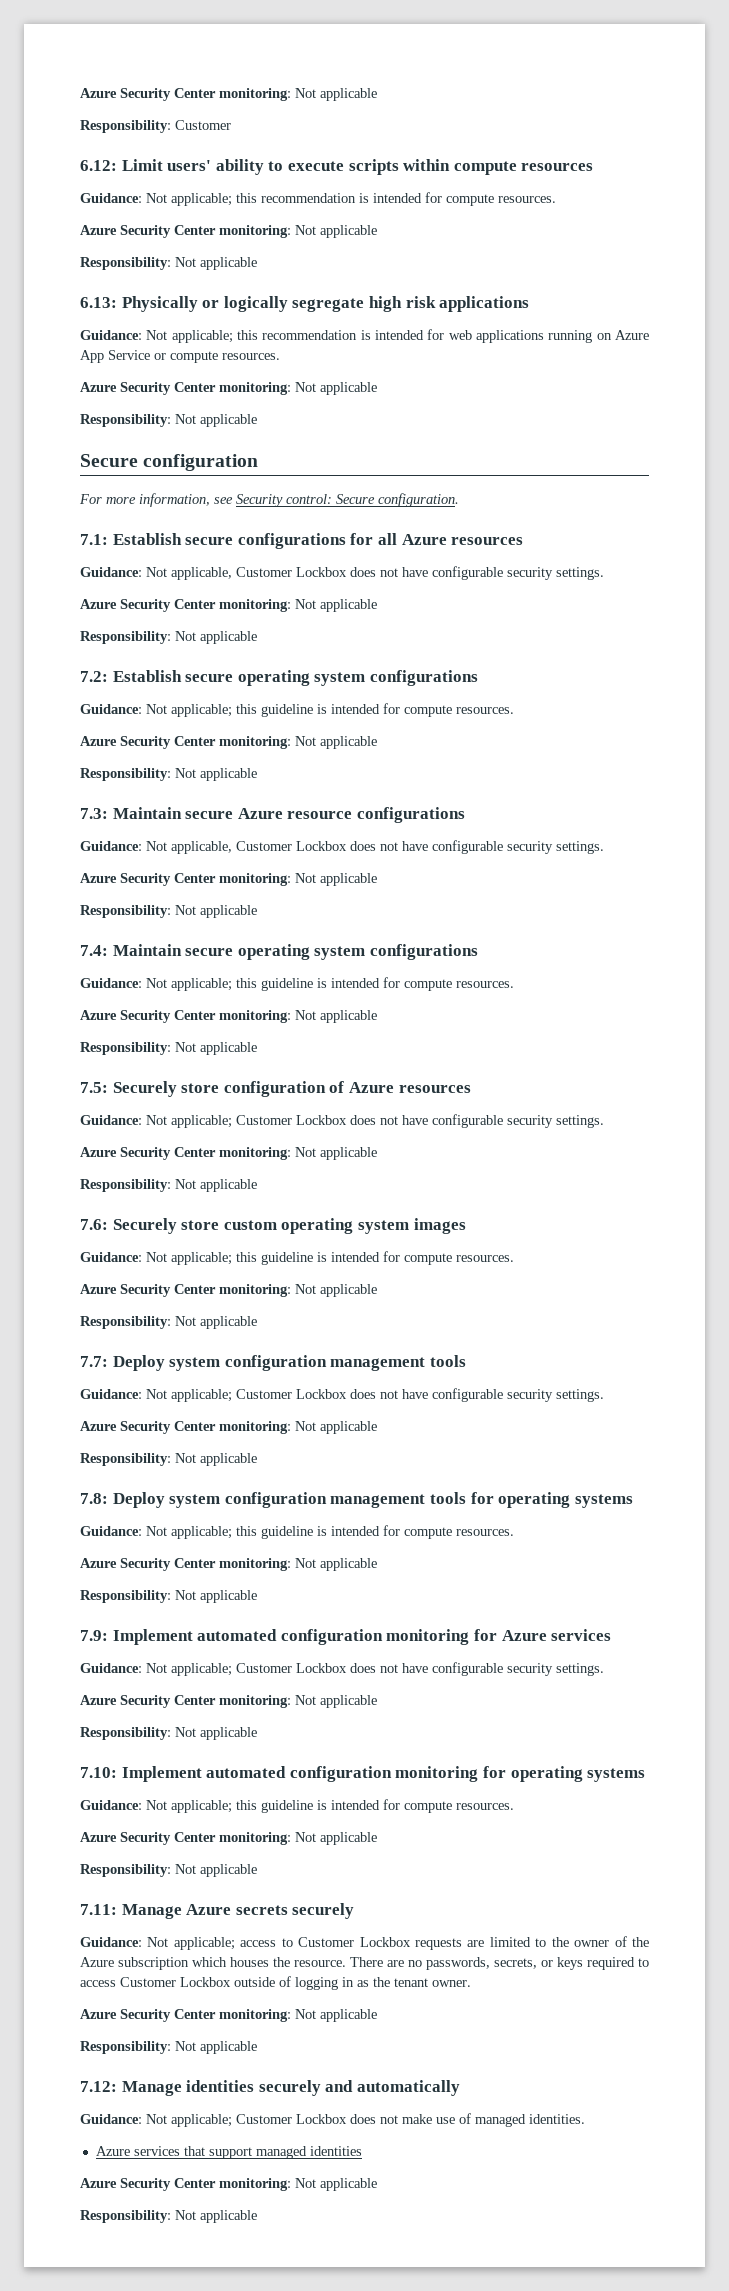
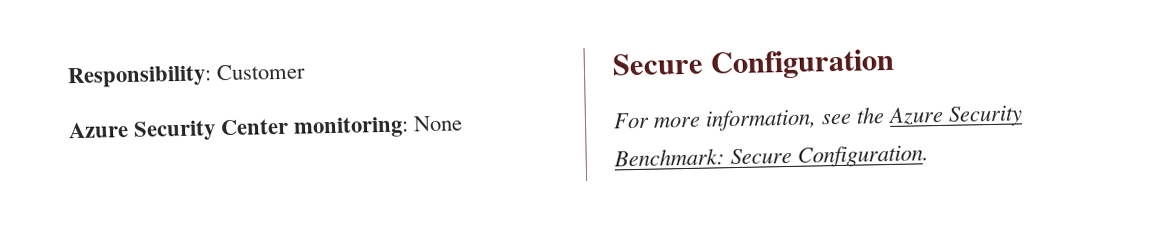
[80,88,377,101] [80,120,231,133] [80,159,594,175] [80,192,556,206] [80,225,377,238] [80,257,257,270] [80,296,530,312] [80,329,649,343] [80,350,280,363] [80,382,377,395] [80,414,257,427] [80,454,259,471] Azure Security Center monitoring: Not applicable // Responsibility: Customer // 6.12: Limit users' ability to execute scripts within compute resources // Guidance: Not applicable; this recommendation is intended for compute resources. // Azure Security Center monitoring: Not applicable // Responsibility: Not applicable // 6.13: Physically or logically segregate high risk applications // Guidance: Not applicable; this recommendation is intended for web applications running on Azure App Service or compute resources. // Azure Security Center monitoring: Not applicable // Responsibility: Not applicable // Secure configuration -> [67,63,307,89] [68,115,464,142] [612,48,896,80] Responsibility: Customer // Azure Security Center monitoring: None // Secure Configuration
[236,493,459,507] [80,533,524,549] [80,566,604,580] [80,599,377,612] [80,631,257,644] [80,670,478,686] [80,703,514,717] [80,736,377,749] [80,768,257,781] [80,807,465,823] [80,840,604,854] [80,873,377,886] [80,905,257,918] [80,944,478,960] [80,977,514,991] [80,1010,377,1023] [80,1042,257,1055] [80,1081,471,1097] [80,1114,604,1128] [80,1147,377,1160] [80,1179,257,1192] [80,1218,466,1234] [80,1251,514,1265] [80,1284,377,1297] [80,1316,257,1329] [80,1355,466,1371] [80,1388,604,1402] [80,1421,377,1434] [80,1453,257,1466] [80,1492,633,1508] [80,1525,514,1539] [80,1558,377,1571] [80,1590,257,1603] [80,1629,612,1645] [80,1662,604,1676] [80,1695,377,1708] [80,1727,257,1740] [80,1766,646,1782] [80,1799,514,1813] [80,1832,377,1845] [80,1864,257,1877] [80,1903,355,1919] [80,1936,650,1950] [80,1957,649,1970] [80,1976,471,1990] [80,2009,377,2022] [80,2041,257,2054] [80,2080,460,2096] [80,2113,585,2127] [95,2146,362,2159] [80,2178,377,2191] [80,2210,257,2223] Security control: Secure configuration. // 7.1: Establish secure configurations for all Azure resources // Guidance: Not applicable, Customer Lockbox does not have configurable security settings. // Azure Security Center monitoring: Not applicable // Responsibility: Not applicable // 7.2: Establish secure operating system configurations // Guidance: Not applicable; this guideline is intended for compute resources. // Azure Security Center monitoring: Not applicable // Responsibility: Not applicable // 7.3: Maintain secure Azure resource configurations // Guidance: Not applicable, Customer Lockbox does not have configurable security settings. // Azure Security Center monitoring: Not applicable // Responsibility: Not applicable // 7.4: Maintain secure operating system configurations // Guidance: Not applicable; this guideline is intended for compute resources. // Azure Security Center monitoring: Not applicable // Responsibility: Not applicable // 7.5: Securely store configuration of Azure resources // Guidance: Not applicable; Customer Lockbox does not have configurable security settings. // Azure Security Center monitoring: Not applicable // Responsibility: Not applicable // 7.6: Securely store custom operating system images // Guidance: Not applicable; this guideline is intended for compute resources. // Azure Security Center monitoring: Not applicable // Responsibility: Not applicable // 7.7: Deploy system configuration management tools // Guidance: Not applicable; Customer Lockbox does not have configurable security settings. // Azure Security Center monitoring: Not applicable // Responsibility: Not applicable // 7.8: Deploy system configuration management tools for operating systems // Guidance: Not applicable; this guideline is intended for compute resources. // Azure Security Center monitoring: Not applicable // Responsibility: Not applicable // 7.9: Implement automated configuration monitoring for Azure services // Guidance: Not applicable; Customer Lockbox does not have configurable security settings. // Azure Security Center monitoring: Not applicable // Responsibility: Not applicable // 7.10: Implement automated configuration monitoring for operating systems // Guidance: Not applicable; this guideline is intended for compute resources. // Azure Security Center monitoring: Not applicable // Responsibility: Not applicable // 7.11: Manage Azure secrets securely // Guidance: Not applicable; access to Customer Lockbox requests are limited to the owner of the Azure subscription which houses the resource. There are no passwords, secrets, or keys required to access Customer Lockbox outside of logging in as the tenant owner. // Azure Security Center monitoring: Not applicable // Responsibility: Not applicable // 7.12: Manage identities securely and automatically // Guidance: Not applicable; Customer Lockbox does not make use of managed identities. // Azure services that support managed identities // Azure Security Center monitoring: Not applicable // Responsibility: Not applicable -> [856,105,1024,127] [613,144,930,168] the Azure Security Benchmark: Secure Configuration.

